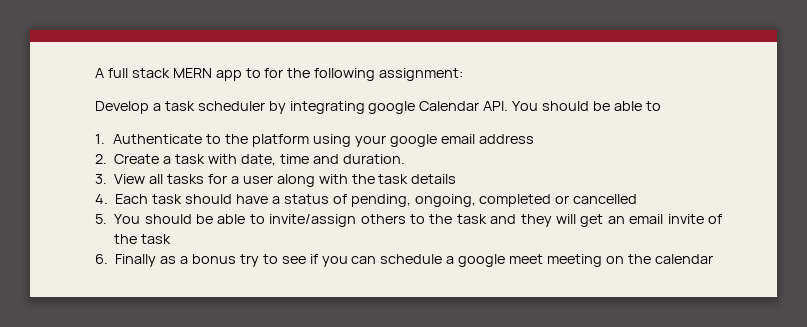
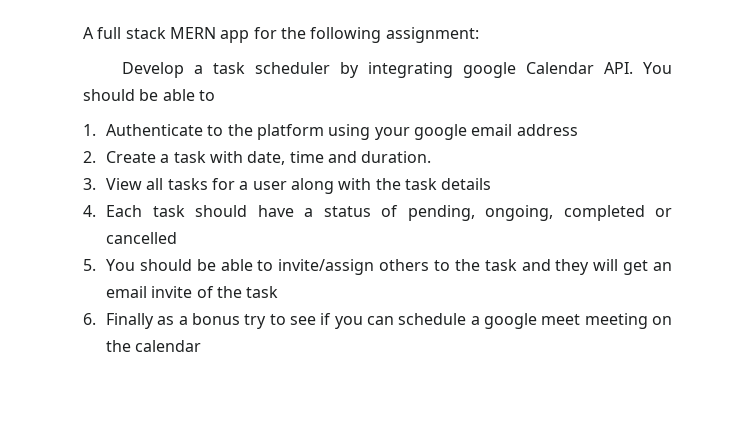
[245,68,261,78] to -> (250, 36) none

